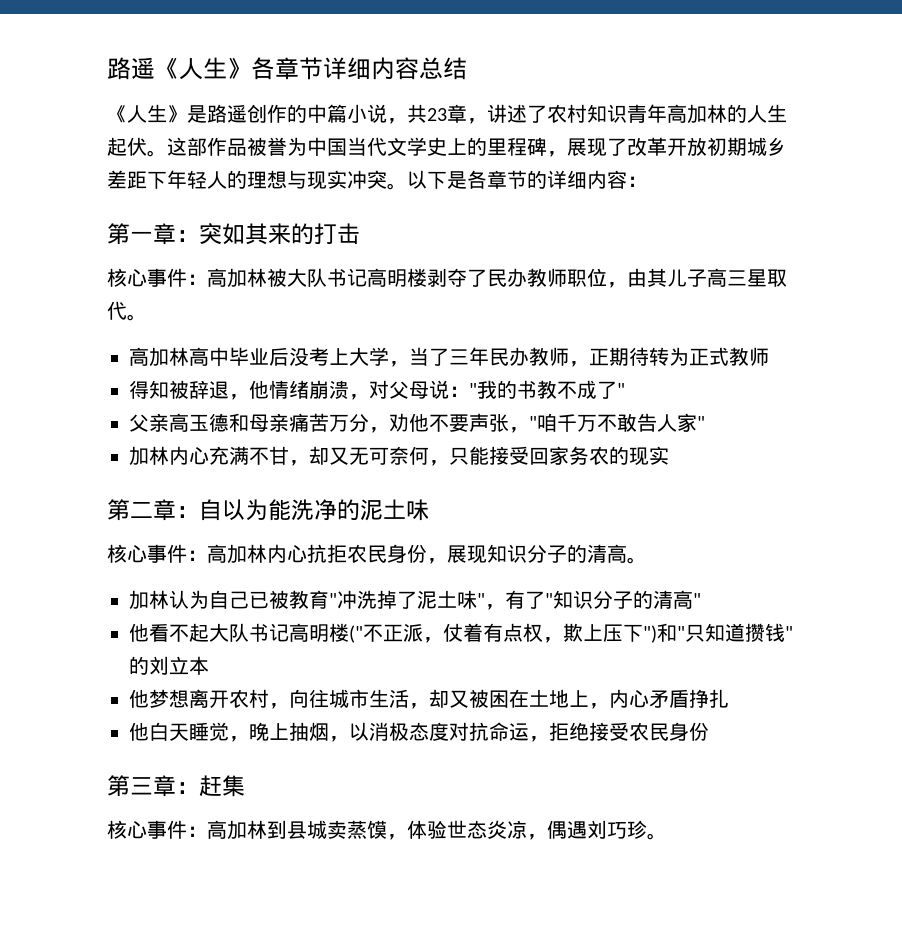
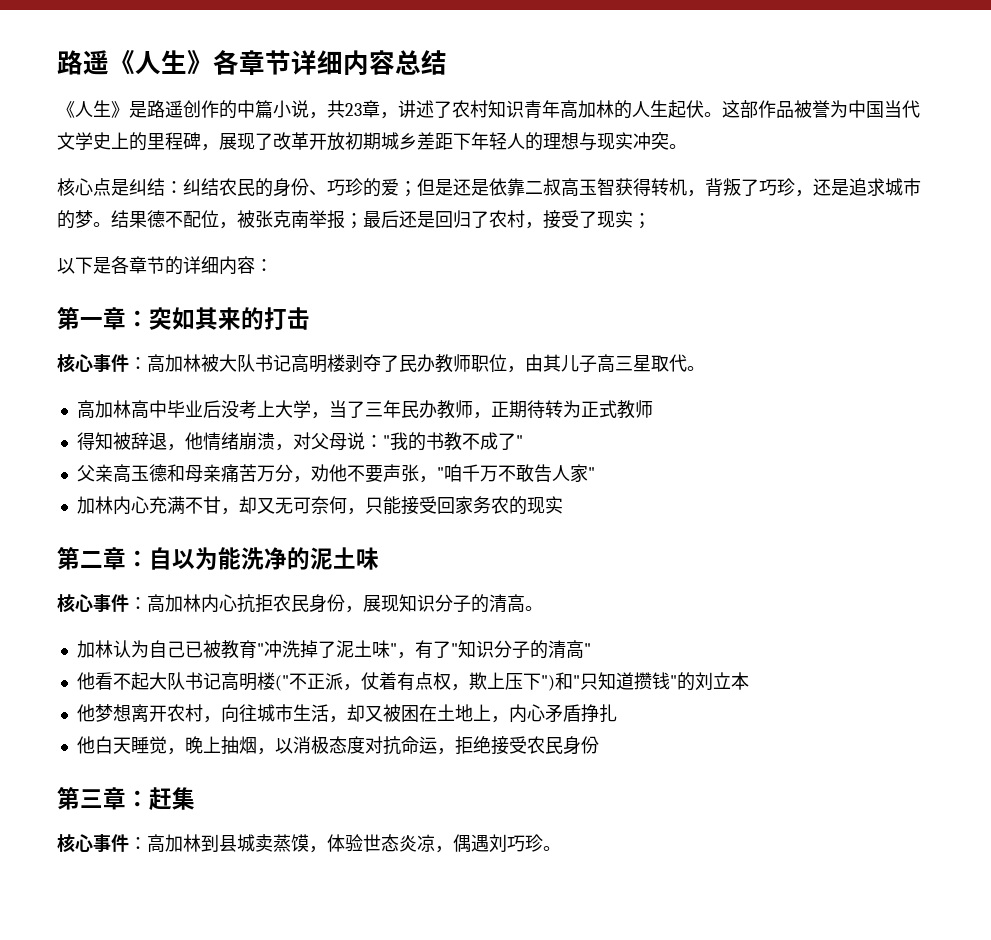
(407, 186) none -> [57,178,921,197] [57,210,651,229] // 核心点是纠结：纠结农民的身份、巧珍的爱；但是还是依靠二叔高玉智获得转机，背叛了巧珍，还是追求城市的梦。结果德不配位，被张克南举报；最后还是回归了农村，接受了现实； //

